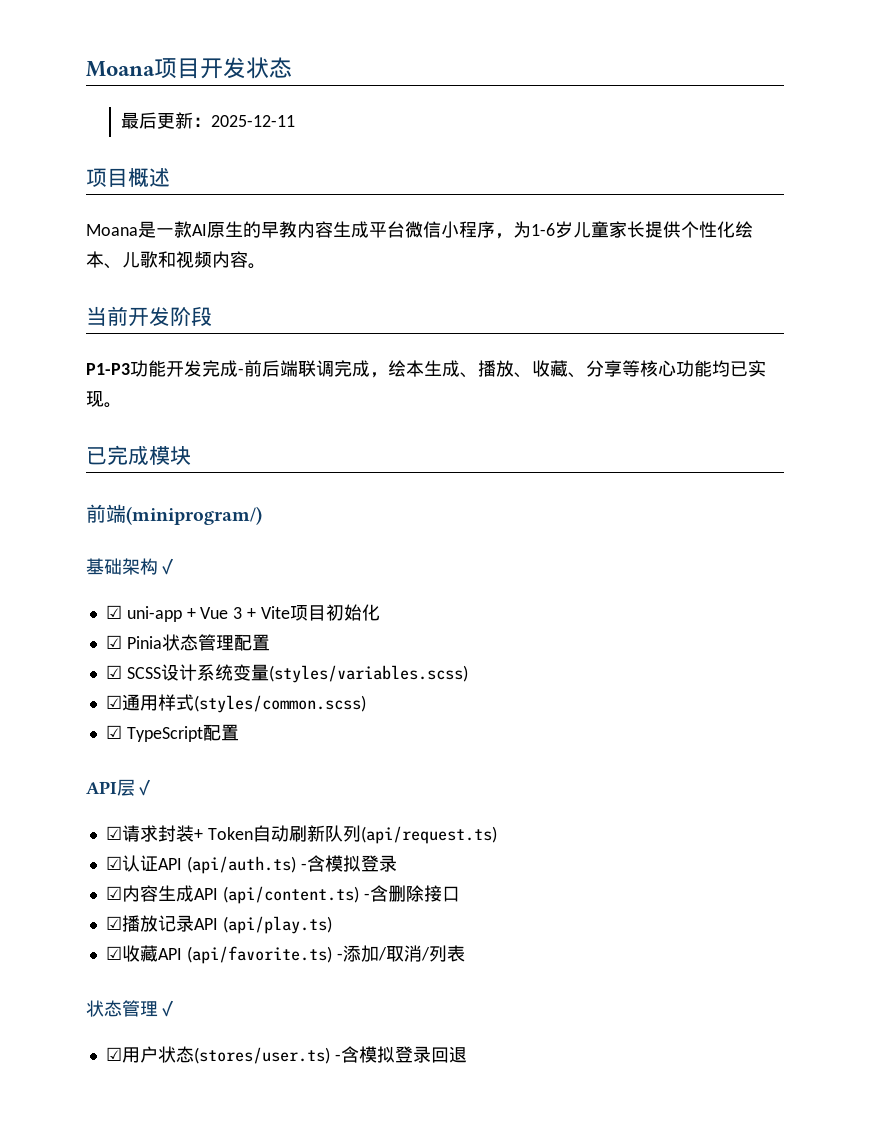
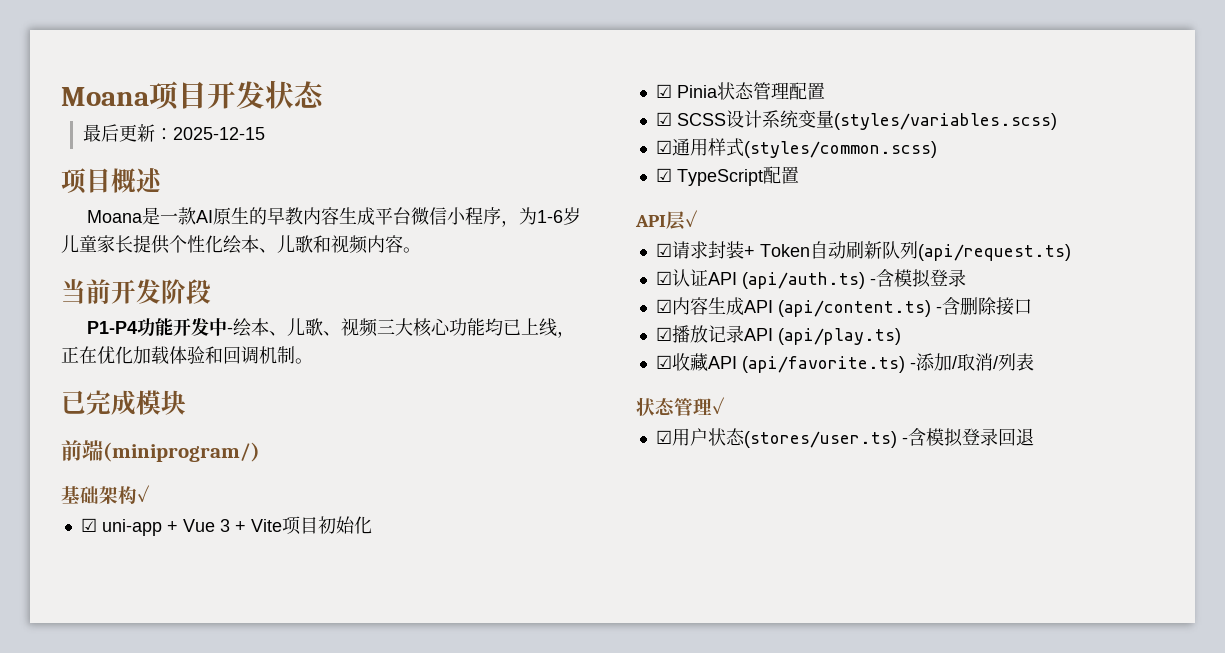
[211,115,296,127] 2025-12-11 -> [173,127,266,140] 2025-12-15
[86,363,130,375] P1-P3 -> [86,321,137,334] P1-P4
[202,360,766,378] [86,391,104,407] 完成-前后端联调完成，绘本生成、播放、收藏、分享等核心功能均已实现 -> [208,318,575,338] [61,346,295,364] 中-绘本、儿歌、视频三大核心功能均已上线，正在优化加载体验和回调机制

